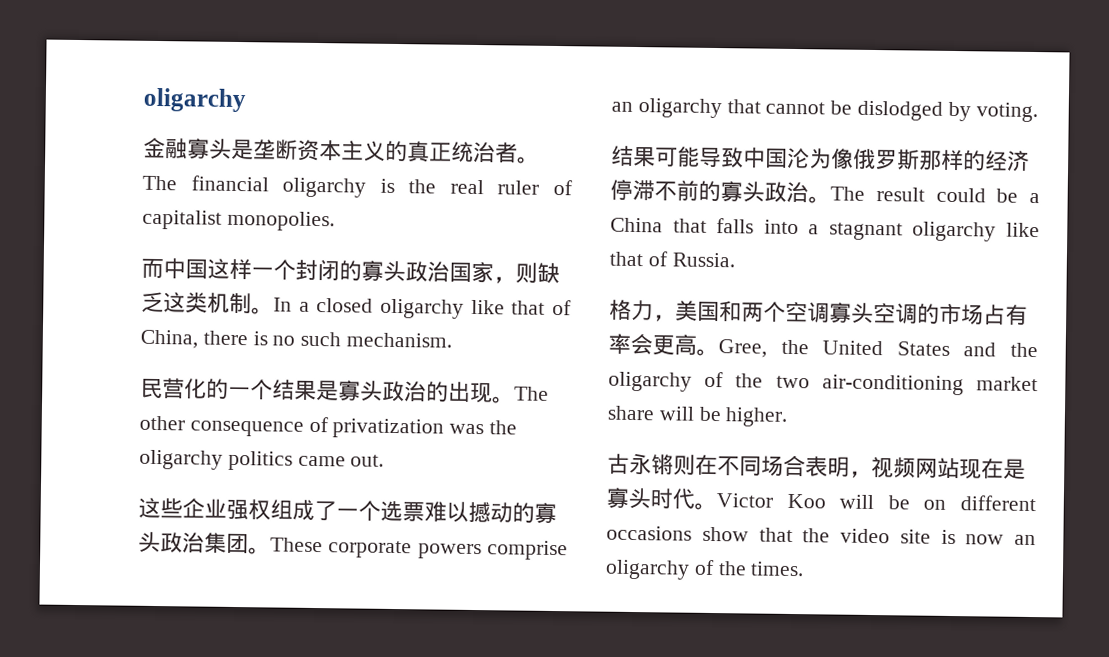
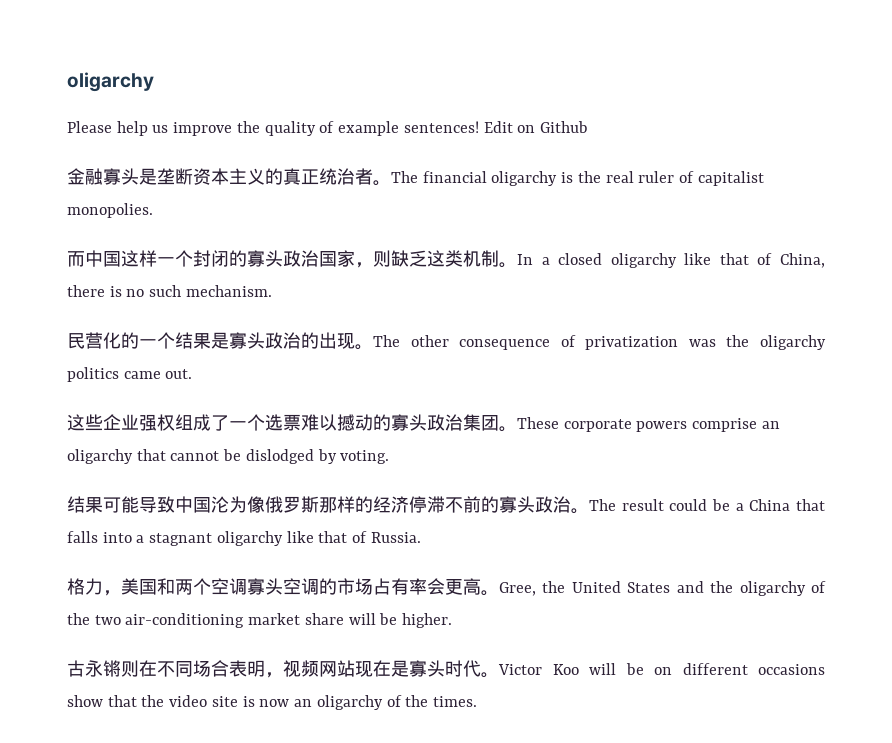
[143,87,246,113] oligarchy -> [67,72,154,92] [67,121,588,136] oligarchy // Please help us improve the quality of example sentences! Edit on Github

